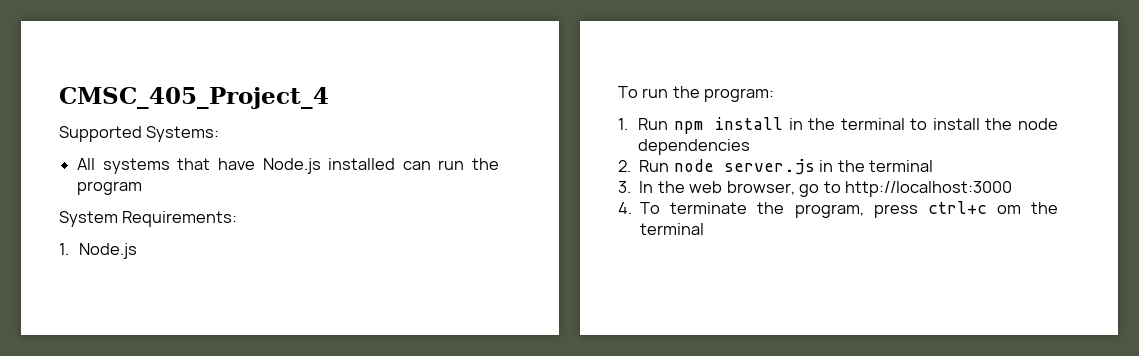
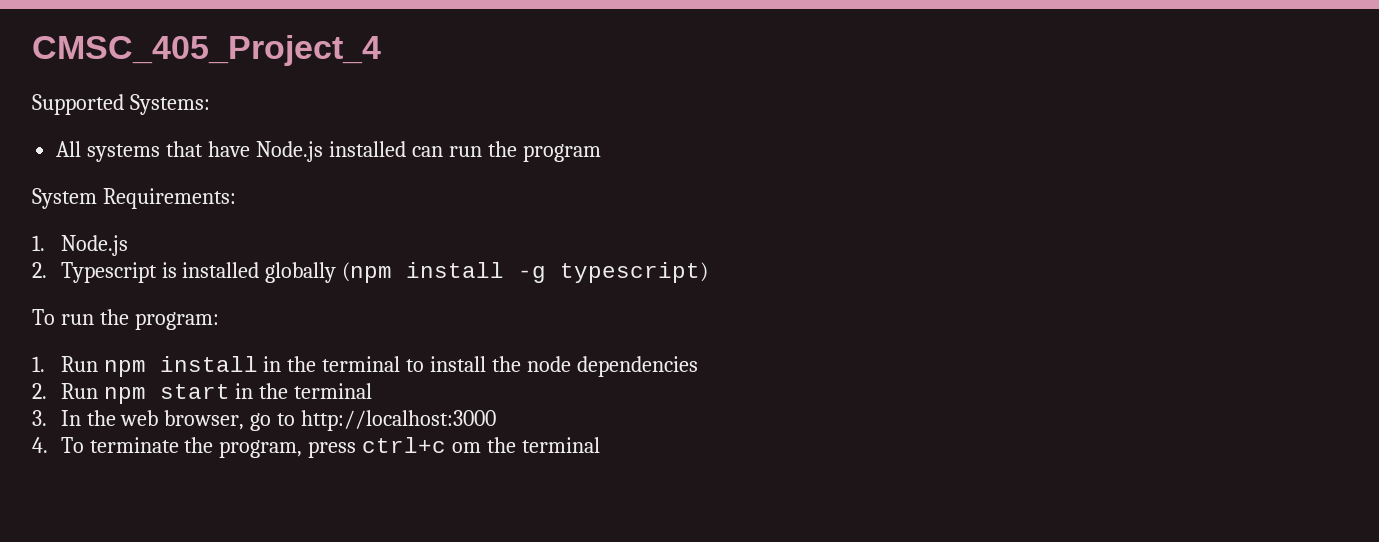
(138, 251) none -> [32,262,709,283] // 2. Typescript is installed globally (npm install -g typescript)
[673,159,815,175] node server.js -> [103,384,230,404] npm start

